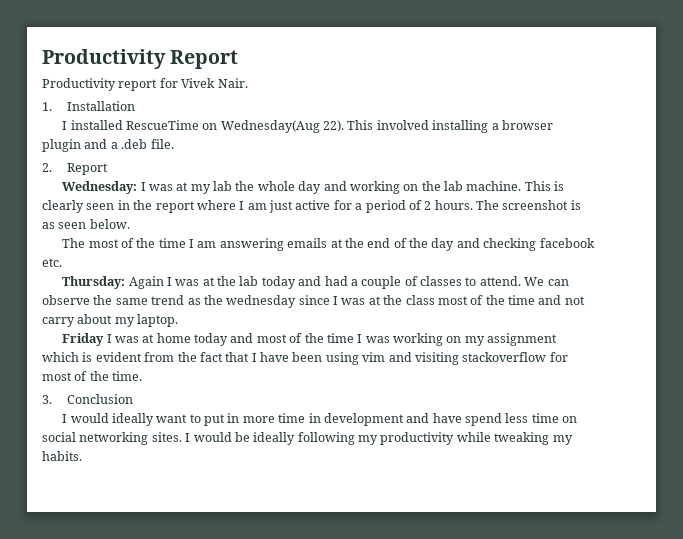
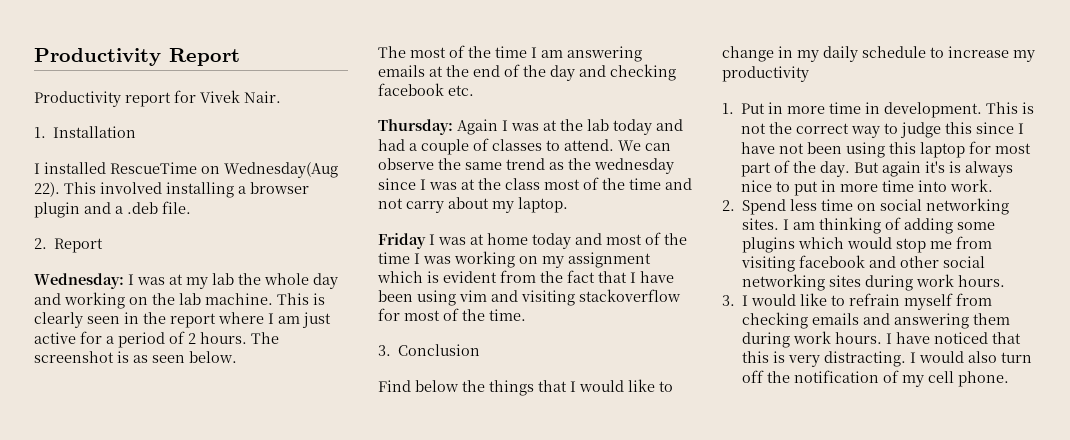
[62,413,188,426] I would ideally want -> [378,379,673,396] [722,46,1035,62] [722,66,809,82] [722,102,1035,118] [741,122,1025,138] [741,141,1032,158] [741,160,1014,177] [741,180,773,192] Find below the things that I would like to change in my daily schedule to increase my productivity // 1. Put in more time in development. This is not the correct way to judge this since I have not been using this laptop for most part of the day. But again it's is always nice
[308,413,502,426] in development and have spend -> [918,179,994,192] [722,199,787,215] into work. // 2. Spend
[193,432,573,445] [42,451,82,461] would be ideally following my productivity while tweaking my habits. -> [793,217,996,234] [742,236,993,253] [741,255,986,272] [742,274,1006,291] [722,293,993,310] [742,312,1011,329] [742,331,1022,348] [742,351,1033,367] [742,370,1010,387] am thinking of adding some plugins which would stop me from visiting facebook and other social networking sites during work hours. // 3. I would like to refrain myself from checking emails and answering them during work hours. I have noticed that this is very distracting. I would also turn off the notification of my cell phone.

